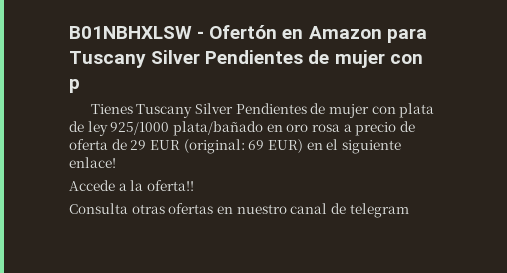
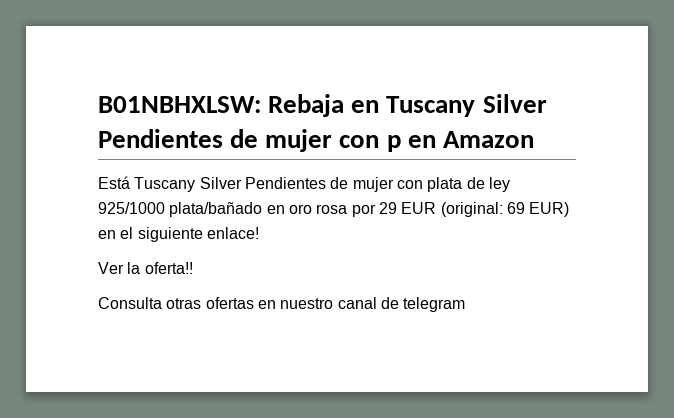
[69,25,427,43] B01NBHXLSW - Ofertón en Amazon para -> [98,94,380,117] B01NBHXLSW: Rebaja en
[90,104,133,114] // Tienes -> [407,131,534,148] [98,176,130,189] en Amazon // Está
[343,121,415,136] [69,139,127,150] a precio de oferta de -> [351,204,376,217] por
[69,180,127,191] Accede a -> [98,262,124,274] Ver

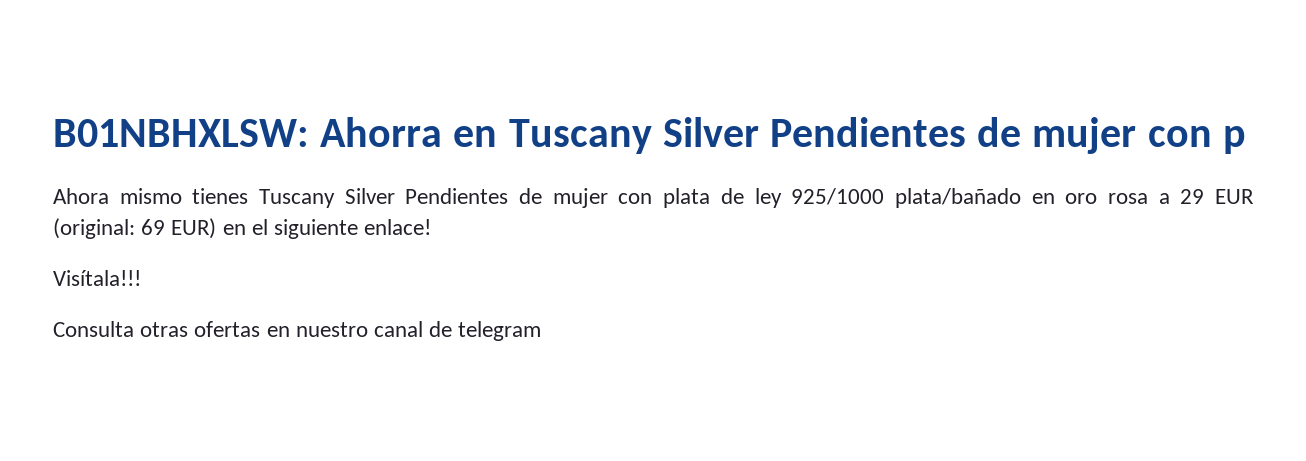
[268,94,345,117] Rebaja -> [320,117,443,147] Ahorra
[407,131,534,148] [98,176,130,189] en Amazon // Está -> [53,188,249,204] // Ahora mismo tienes
[351,204,376,217] por -> [1158,193,1170,204] a
[98,262,193,274] Ver la oferta!! -> [53,270,141,286] Visítala!!!

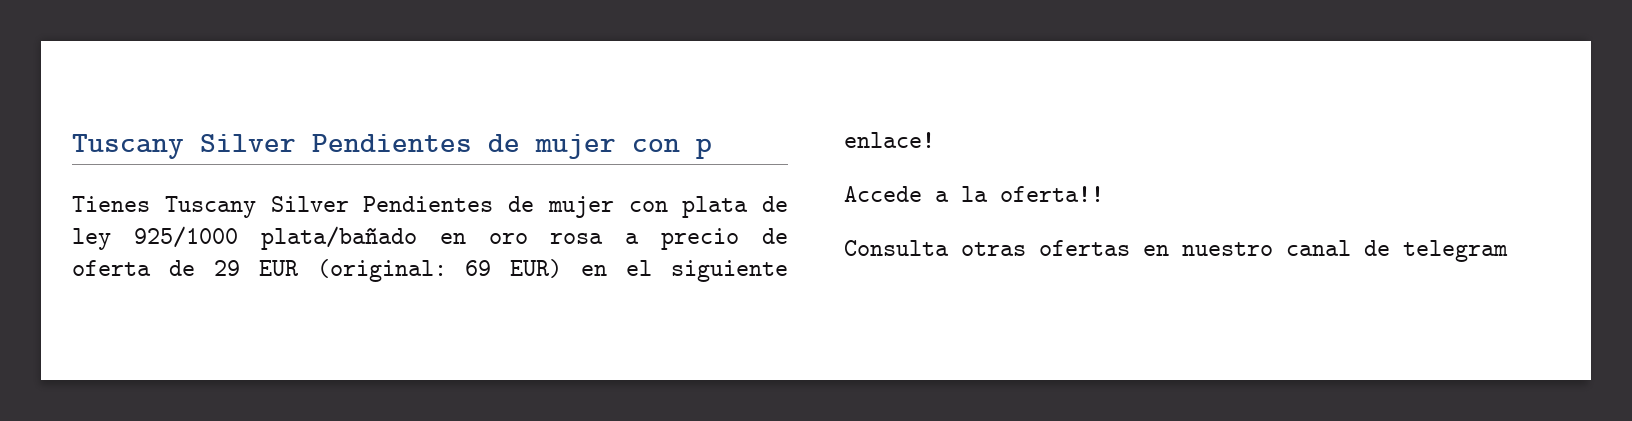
[53,117,498,147] B01NBHXLSW: Ahorra en -> (72, 146) none
[53,188,249,204] Ahora mismo tienes -> [72,196,150,212] Tienes
(1170, 198) none -> [661,228,788,250] [72,260,195,276] precio de oferta de
[53,270,141,286] Visítala!!! -> [844,186,1104,202] Accede a la oferta!!

